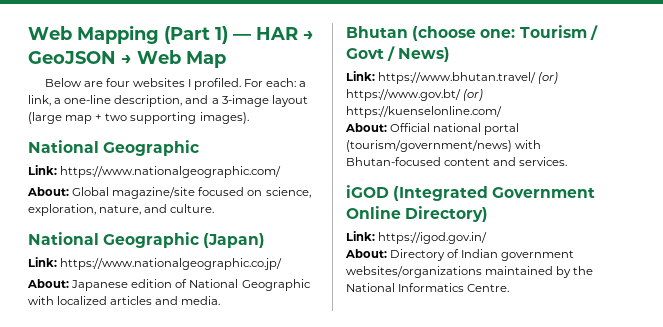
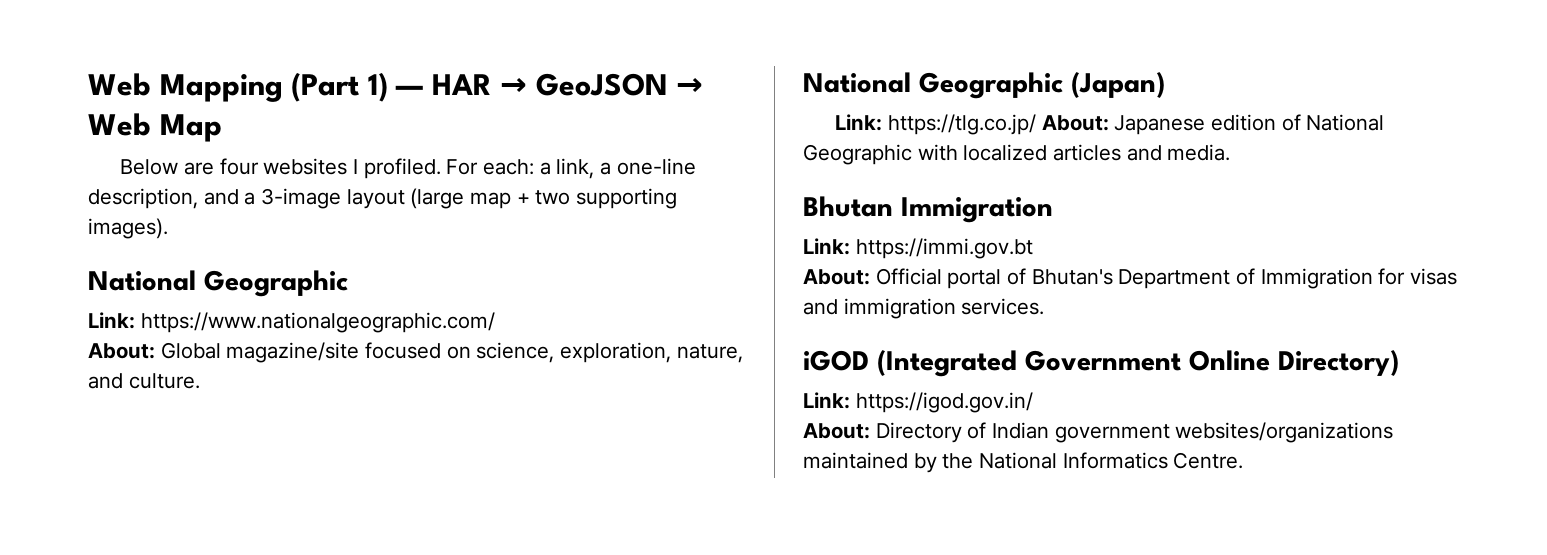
[60,258,283,270] https://www.nationalgeographic.co.jp/ // -> [888,114,1037,135] https://tlg.co.jp/
[412,25,598,41] [346,46,451,62] [346,71,559,84] [346,89,484,101] [346,106,502,118] [345,123,520,135] [346,140,542,152] [346,157,517,166] (choose one: Tourism / Govt / News) // Link: https://www.bhutan.travel/ (or) https://www.gov.bt/ (or) https://kuenselonline.com/ // About: Official national portal (tourism/government/news) with Bhutan-focused content and -> [901,197,1053,223] [803,238,1033,259] [803,268,1458,289] [803,298,956,319] Immigration // Link: https://immi.gov.bt // About: Official portal of Bhutan's Department of Immigration for visas and immigration

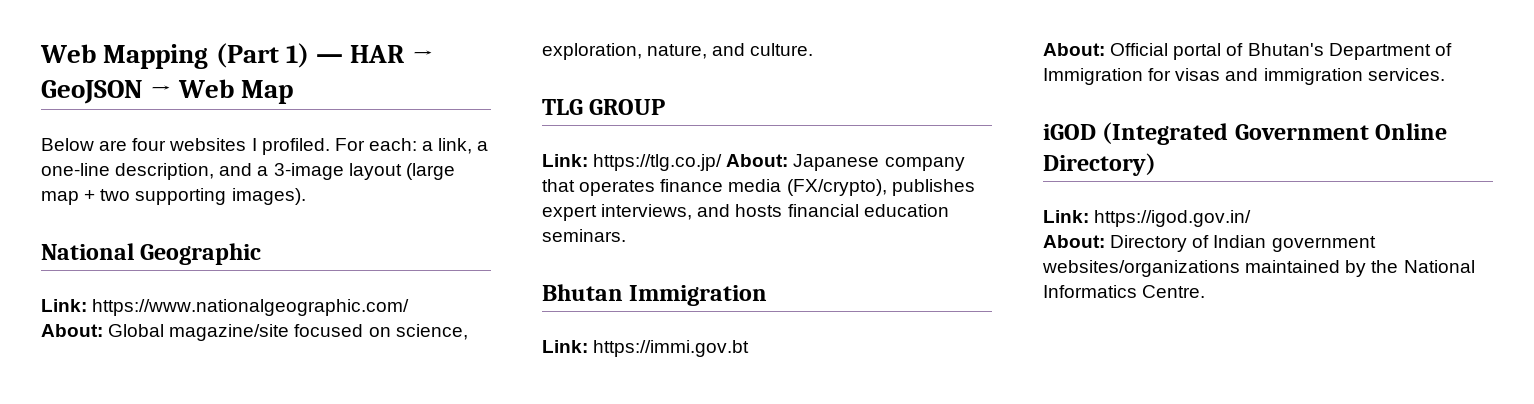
[803,72,1165,99] National Geographic (Japan) -> [542,99,666,115] TLG GROUP
[1211,114,1385,131] [803,144,1231,165] edition of National Geographic with localized articles and media. -> [884,157,965,171] [542,179,975,196] [542,204,949,221] [542,229,626,242] company that operates finance media (FX/crypto), publishes expert interviews, and hosts financial education seminars.

